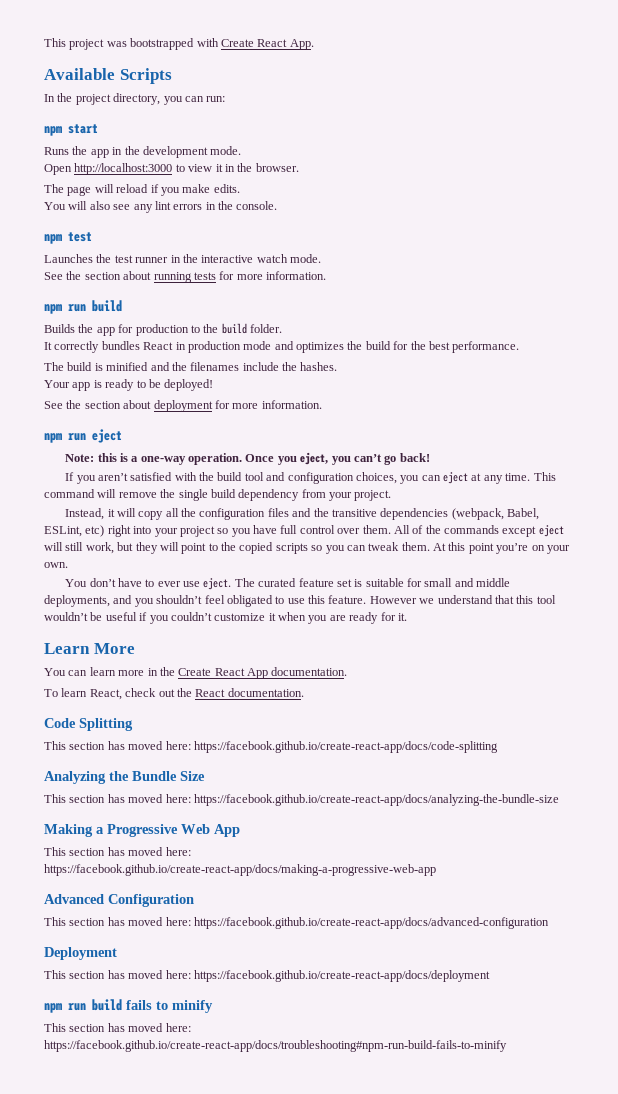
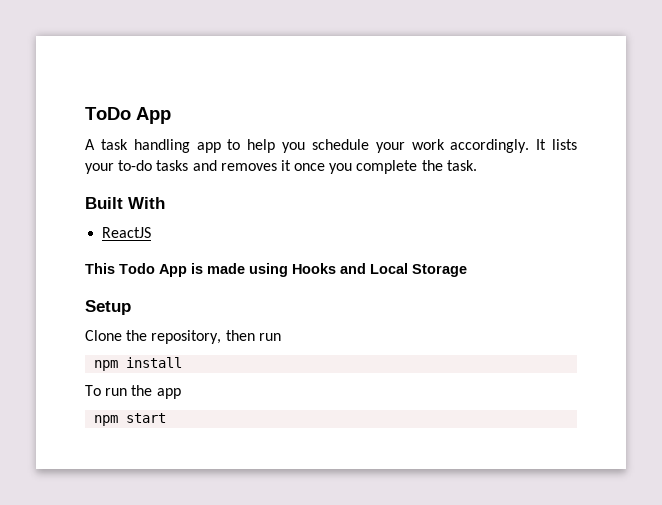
[44,38,314,50] [44,68,172,84] [44,93,226,105] [44,124,98,136] [44,146,242,158] [44,163,299,175] [44,184,240,196] [44,201,278,213] [44,232,92,244] [44,254,321,263] [44,271,326,283] [44,300,122,314] [44,323,282,336] [44,341,520,353] [44,362,338,371] [44,379,214,391] [44,400,322,412] [44,429,122,443] [65,452,430,465] [65,472,556,484] [44,489,392,501] [65,508,540,520] [44,525,564,537] [44,542,570,554] [44,562,68,568] [65,578,511,590] [44,595,556,607] [44,612,407,624] [44,643,135,654] [44,667,348,679] [44,688,304,700] [44,718,133,731] [44,741,498,753] [44,771,205,784] [44,794,559,806] [44,824,240,837] [44,847,191,856] [44,864,436,876] [44,894,194,907] [44,917,549,929] [44,947,117,960] [44,970,490,982] [44,999,213,1013] [44,1023,191,1032] [44,1040,507,1052] This project was bootstrapped with Create React App. // Available Scripts // In the project directory, you can run: // npm start // Runs the app in the development mode. // Open http://localhost:3000 to view it in the browser. // The page will reload if you make edits. // You will also see any lint errors in the console. // npm test // Launches the test runner in the interactive watch mode. // See the section about running tests for more information. // npm run build // Builds the app for production to the build folder. // It correctly bundles React in production mode and optimizes the build for the best performance. // The build is minified and the filenames include the hashes. // Your app is ready to be deployed! // See the section about deployment for more information. // npm run eject // Note: this is a one-way operation. Once you eject, you can’t go back! // If you aren’t satisfied with the build tool and configuration choices, you can eject at any time. This command will remove the single build dependency from your project. // Instead, it will copy all the configuration files and the transitive dependencies (webpack, Babel, ESLint, etc) right into your project so you have full control over them. All of the commands except eject will still work, but they will point to the copied scripts so you can tweak them. At this point you’re on your own. // You don’t have to ever use eject. The curated feature set is suitable for small and middle deployments, and you shouldn’t feel obligated to use this feature. However we understand that this tool wouldn’t be useful if you couldn’t customize it when you are ready for it. // Learn More // You can learn more in the Create React App documentation. // To learn React, check out the React documentation. // Code Splitting // This section has moved here: https://facebook.github.io/create-react-app/docs/code-splitting // Analyzing the Bundle Size // This section has moved here: https://facebook.github.io/create-react-app/docs/analyzing-the-bundle-size // Making a Progressive Web App // This section has moved here: https://facebook.github.io/create-react-app/docs/making-a-progressive-web-app // Advanced Configuration // This section has moved here: https://facebook.github.io/create-react-app/docs/advanced-configuration // Deployment // This section has moved here: https://facebook.github.io/create-react-app/docs/deployment // npm run build fails to minify // This section has moved here: https://facebook.github.io/create-react-app/docs/troubleshooting#npm-run-build-fails-to-minify -> [85,107,171,124] [85,139,577,153] [85,160,477,174] [85,197,165,209] [102,227,152,238] [85,263,467,277] [85,300,131,315] [85,330,281,344] [94,357,183,371] [85,385,181,399] [94,413,167,426] ToDo App // A task handling app to help you schedule your work accordingly. It lists your to-do tasks and removes it once you complete the task. // Built With // ReactJS // This Todo App is made using Hooks and Local Storage // Setup // Clone the repository, then run // npm install // To run the app // npm start

